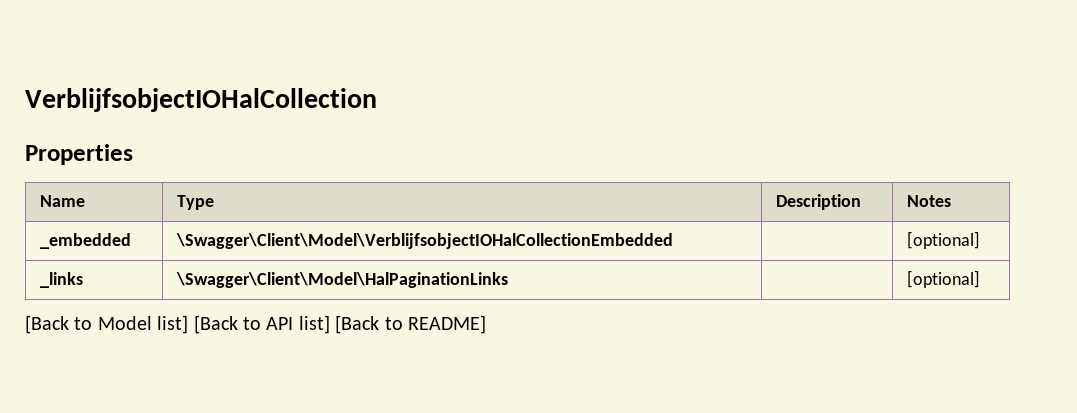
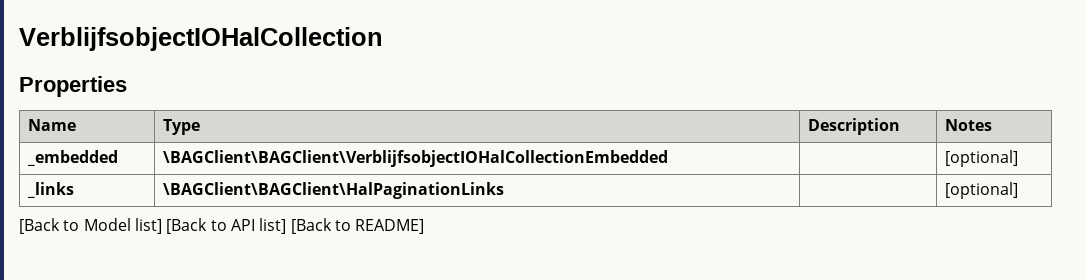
[175,233,673,249] \Swagger\Client\Model\VerblijfsobjectIOHalCollectionEmbedded -> [163,150,669,167] \BAGClient\BAGClient\VerblijfsobjectIOHalCollectionEmbedded
[175,272,508,288] \Swagger\Client\Model\HalPaginationLinks -> [163,182,505,199] \BAGClient\BAGClient\HalPaginationLinks

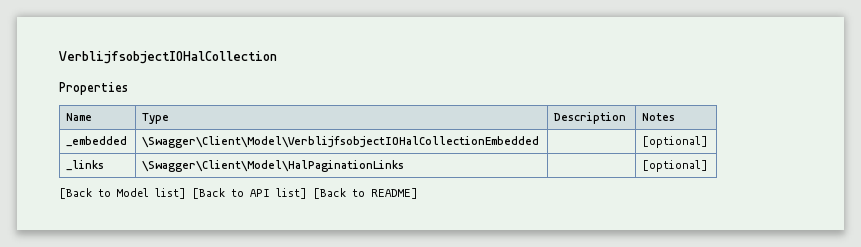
[163,150,669,167] \BAGClient\BAGClient\VerblijfsobjectIOHalCollectionEmbedded -> [142,136,540,148] \Swagger\Client\Model\VerblijfsobjectIOHalCollectionEmbedded
[163,182,505,199] \BAGClient\BAGClient\HalPaginationLinks -> [142,160,405,172] \Swagger\Client\Model\HalPaginationLinks

